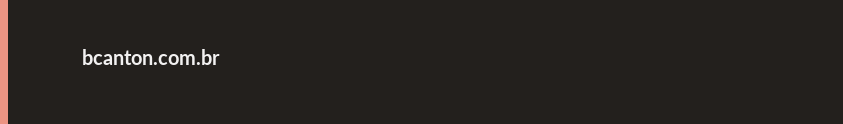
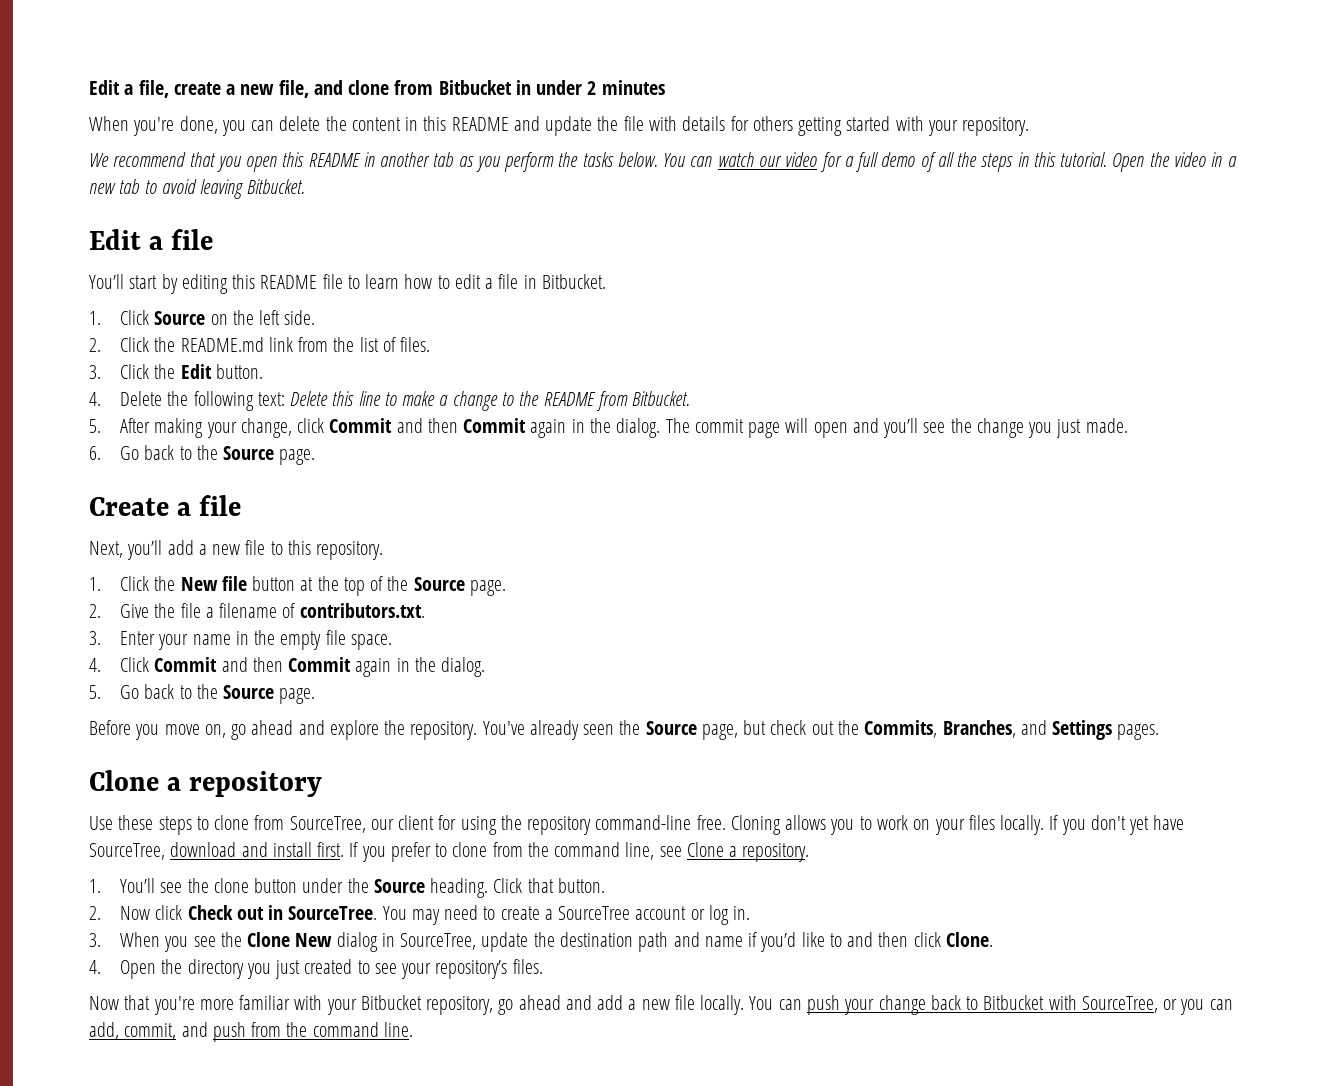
[82,49,220,65] bcanton.com.br -> [89,80,665,98] [89,116,1030,136] [89,152,1237,172] [89,179,306,199] [89,229,214,250] [89,274,606,294] [89,310,316,325] [89,337,431,352] [89,364,263,379] [89,391,691,411] [89,418,1128,438] [89,445,316,465] [89,495,242,516] [89,540,384,560] [89,576,506,596] [89,603,425,618] [89,630,392,650] [89,657,486,677] [89,684,316,704] [89,720,1160,740] [89,770,323,797] [89,815,1185,835] [89,842,810,862] [89,878,605,898] [89,905,751,925] [89,932,993,952] [89,959,543,979] [89,995,1233,1015] [89,1022,413,1042] Edit a file, create a new file, and clone from Bitbucket in under 2 minutes // When you're done, you can delete the content in this README and update the file with details for others getting started with your repository. // We recommend that you open this README in another tab as you perform the tasks below. You can watch our video for a full demo of all the steps in this tutorial. Open the video in a new tab to avoid leaving Bitbucket. // Edit a file // You’ll start by editing this README file to learn how to edit a file in Bitbucket. // 1. Click Source on the left side. // 2. Click the README.md link from the list of files. // 3. Click the Edit button. // 4. Delete the following text: Delete this line to make a change to the README from Bitbucket. // 5. After making your change, click Commit and then Commit again in the dialog. The commit page will open and you’ll see the change you just made. // 6. Go back to the Source page. // Create a file // Next, you’ll add a new file to this repository. // 1. Click the New file button at the top of the Source page. // 2. Give the file a filename of contributors.txt. // 3. Enter your name in the empty file space. // 4. Click Commit and then Commit again in the dialog. // 5. Go back to the Source page. // Before you move on, go ahead and explore the repository. You've already seen the Source page, but check out the Commits, Branches, and Settings pages. // Clone a repository // Use these steps to clone from SourceTree, our client for using the repository command-line free. Cloning allows you to work on your files locally. If you don't yet have SourceTree, download and install first. If you prefer to clone from the command line, see Clone a repository. // 1. You’ll see the clone button under the Source heading. Click that button. // 2. Now click Check out in SourceTree. You may need to create a SourceTree account or log in. // 3. When you see the Clone New dialog in SourceTree, update the destination path and name if you’d like to and then click Clone. // 4. Open the directory you just created to see your repository’s files. // Now that you're more familiar with your Bitbucket repository, go ahead and add a new file locally. You can push your change back to Bitbucket with SourceTree, or you can add, commit, and push from the command line.

